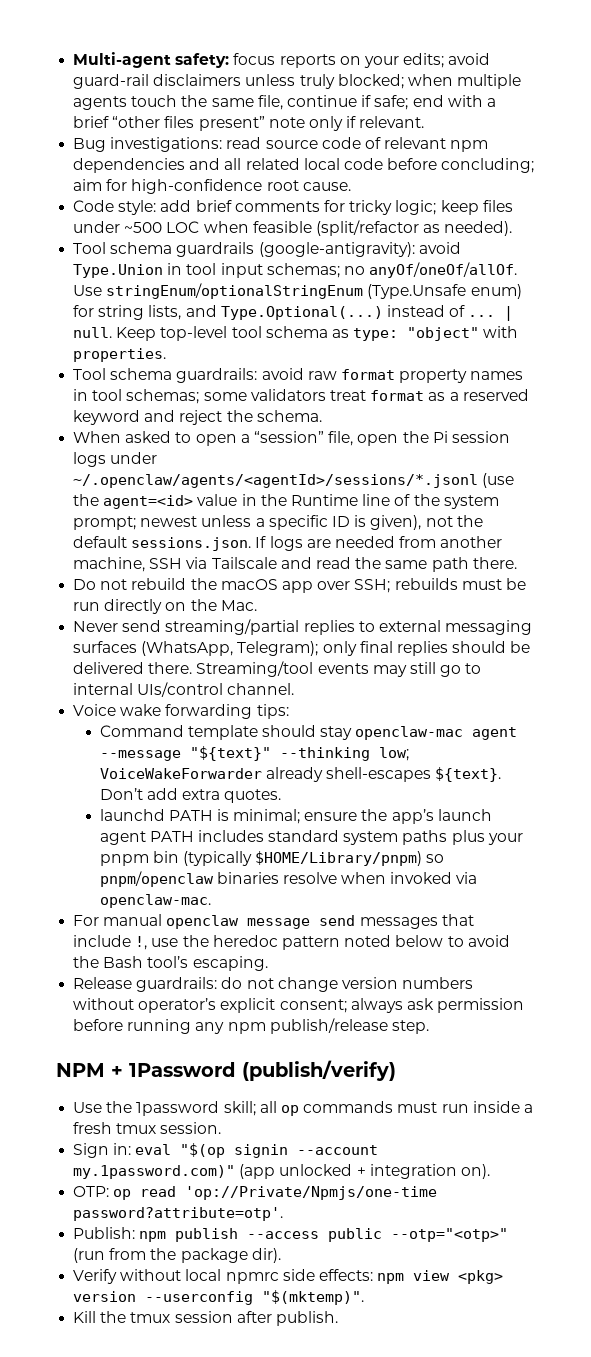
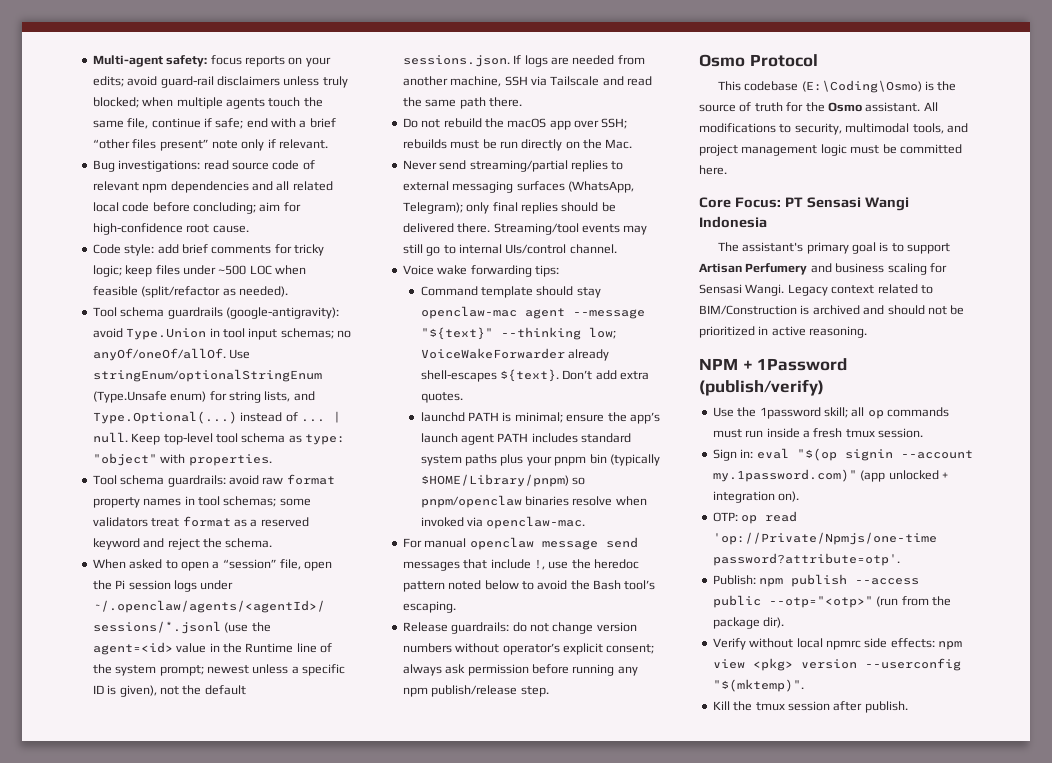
(429, 1027) none -> [699,54,818,67] [717,80,957,93] [699,102,938,112] [699,123,968,135] [699,144,962,156] [699,165,727,175] [699,197,909,211] [699,216,767,228] [717,242,951,254] [699,263,947,275] [699,284,933,296] [699,305,965,315] [699,326,868,338] // Osmo Protocol // This codebase (E:\Coding\Osmo) is the source of truth for the Osmo assistant. All modifications to security, multimodal tools, and project management logic must be committed here. // Core Focus: PT Sensasi Wangi Indonesia // The assistant's primary goal is to support Artisan Perfumery and business scaling for Sensasi Wangi. Legacy context related to BIM/Construction is archived and should not be prioritized in active reasoning.

